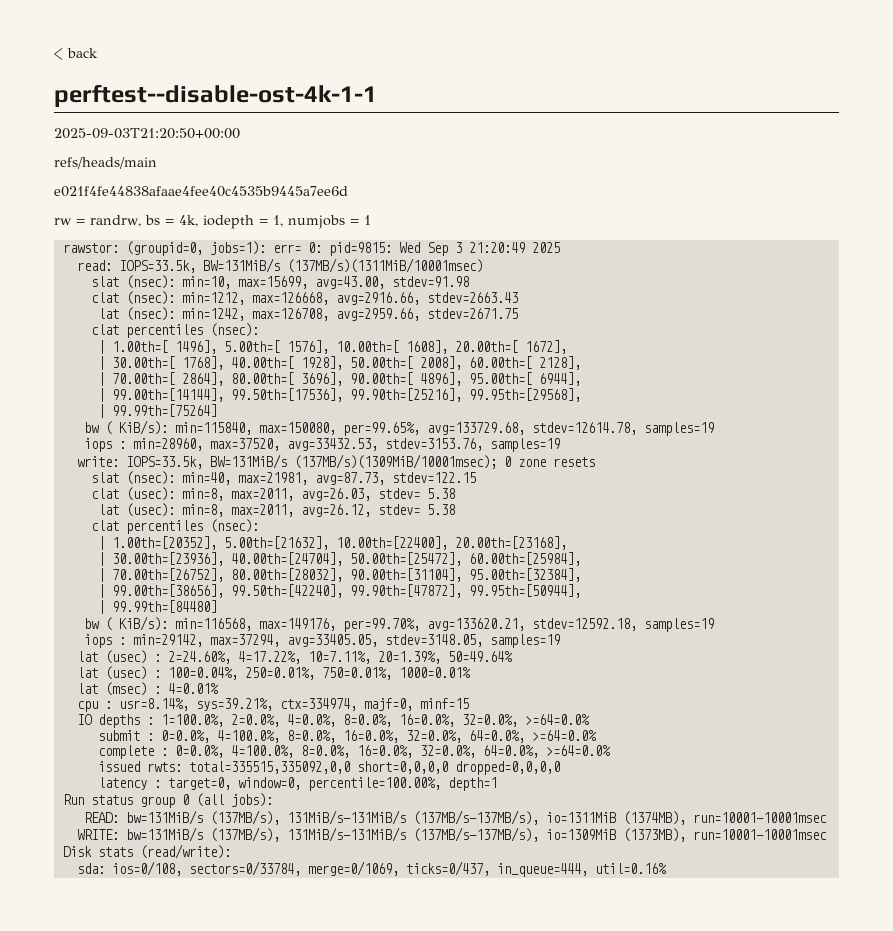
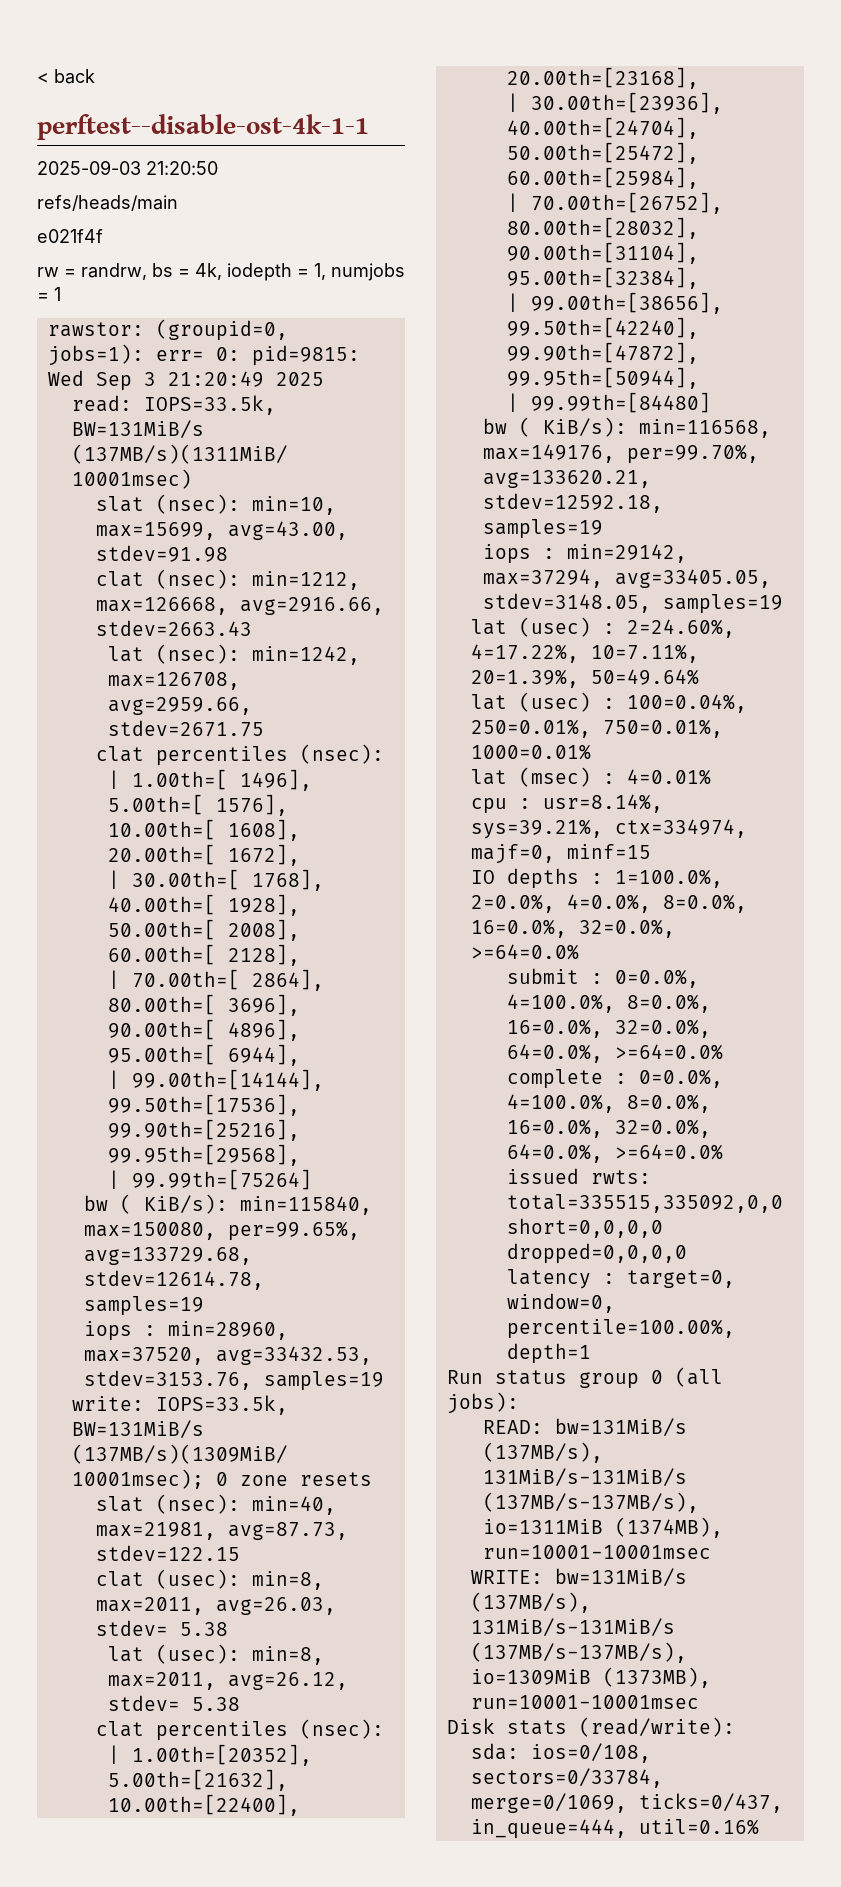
[54,128,240,139] 2025-09-03T21:20:50+00:00 -> [37,160,218,175] 2025-09-03 21:20:50
[54,186,348,197] e021f4fe44838afaae4fee40c4535b9445a7ee6d -> [37,229,103,243] e021f4f

